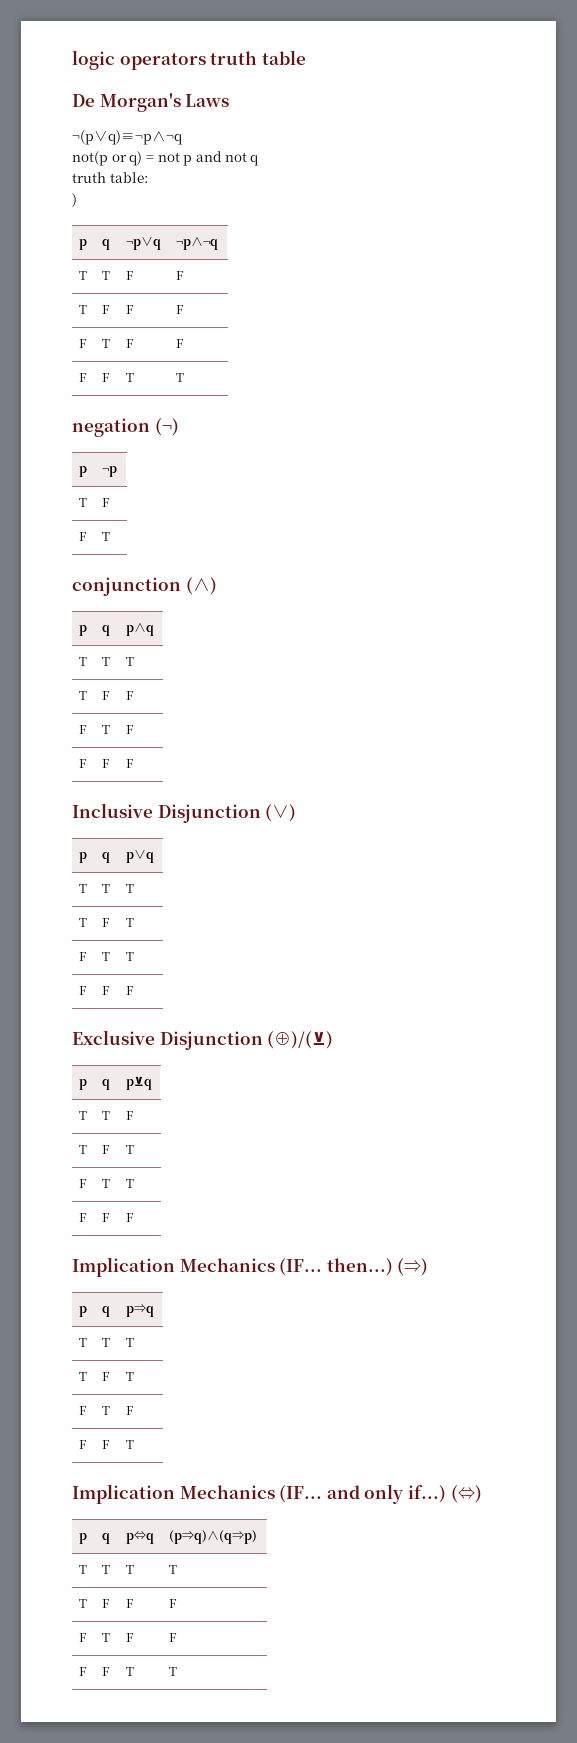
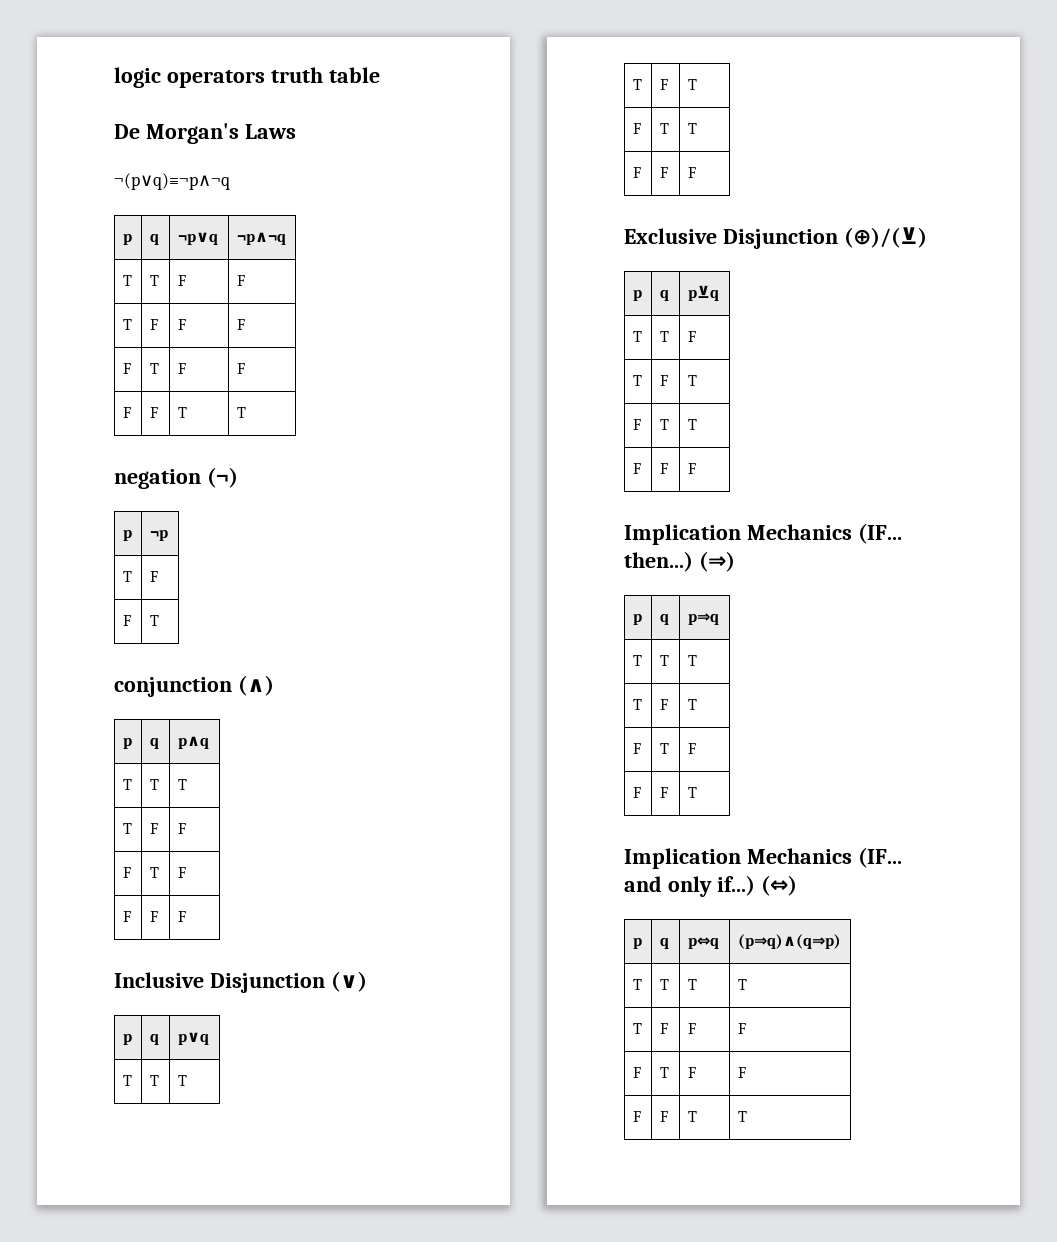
[72,151,260,166] [72,172,148,183] [72,193,77,207] // not(p or q) = not p and not q // truth table: // ) -> (230, 181) none

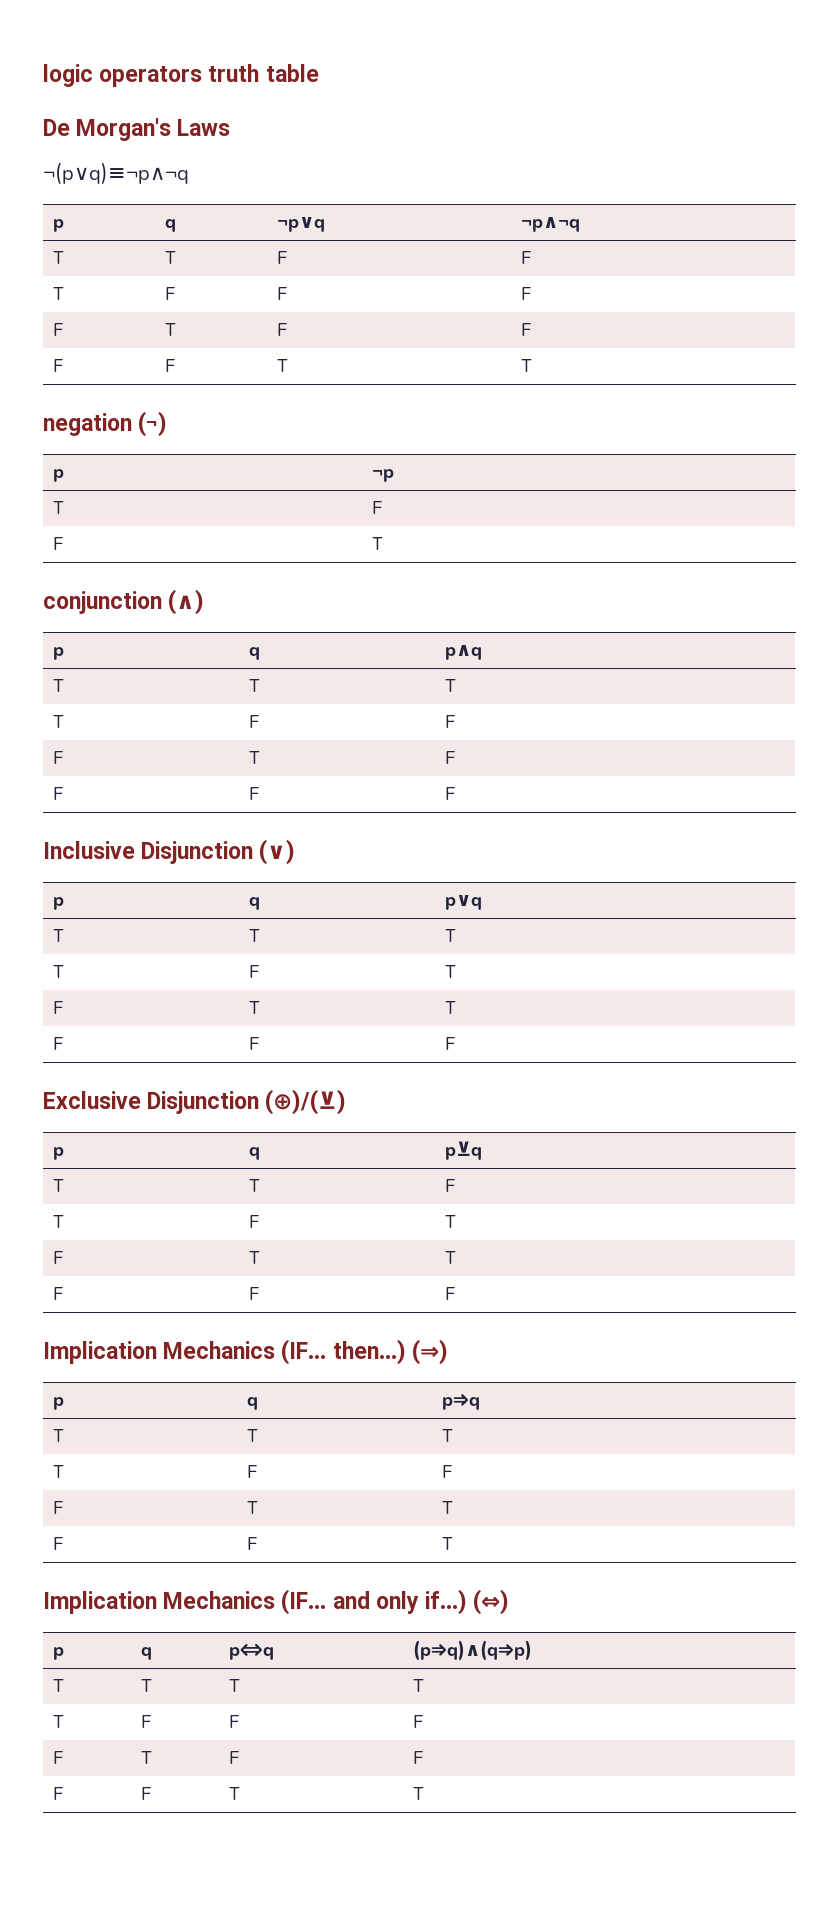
[687,699,697,710] [632,743,641,754] [659,743,669,754] [687,743,696,754] T // F | T | F -> [441,1465,452,1478] [52,1501,63,1514] [246,1501,258,1514] [441,1501,453,1514] F // F | T | T

